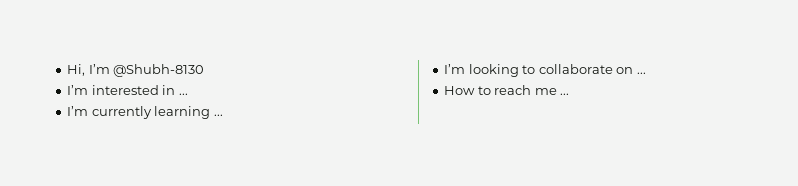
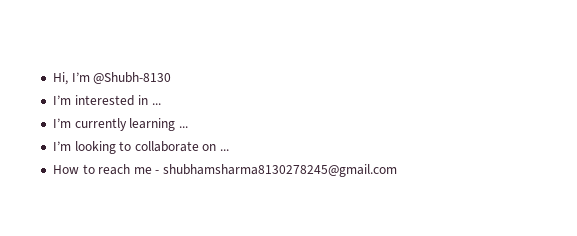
[560,93,570,95] ... -> [155,164,398,177] - shubhamsharma8130278245@gmail.com

